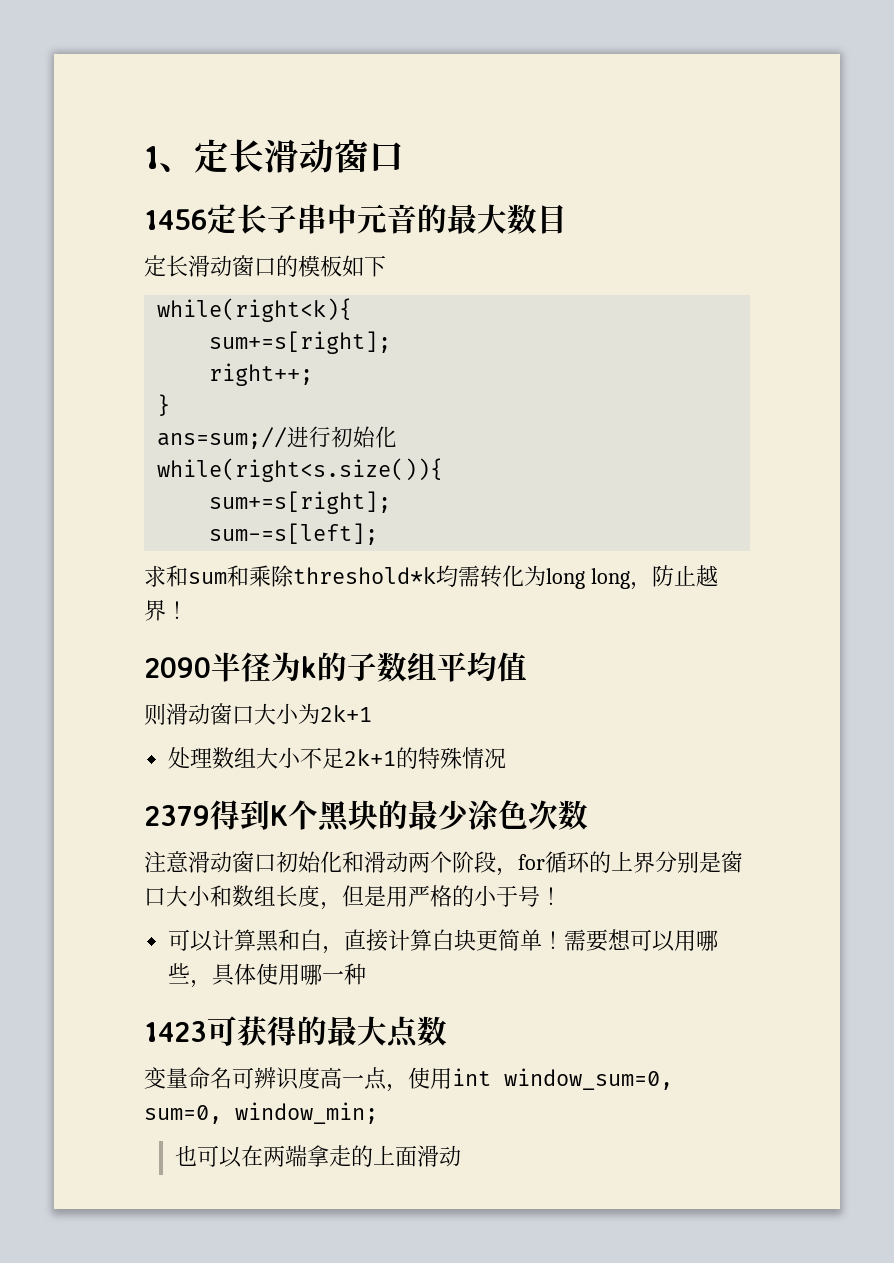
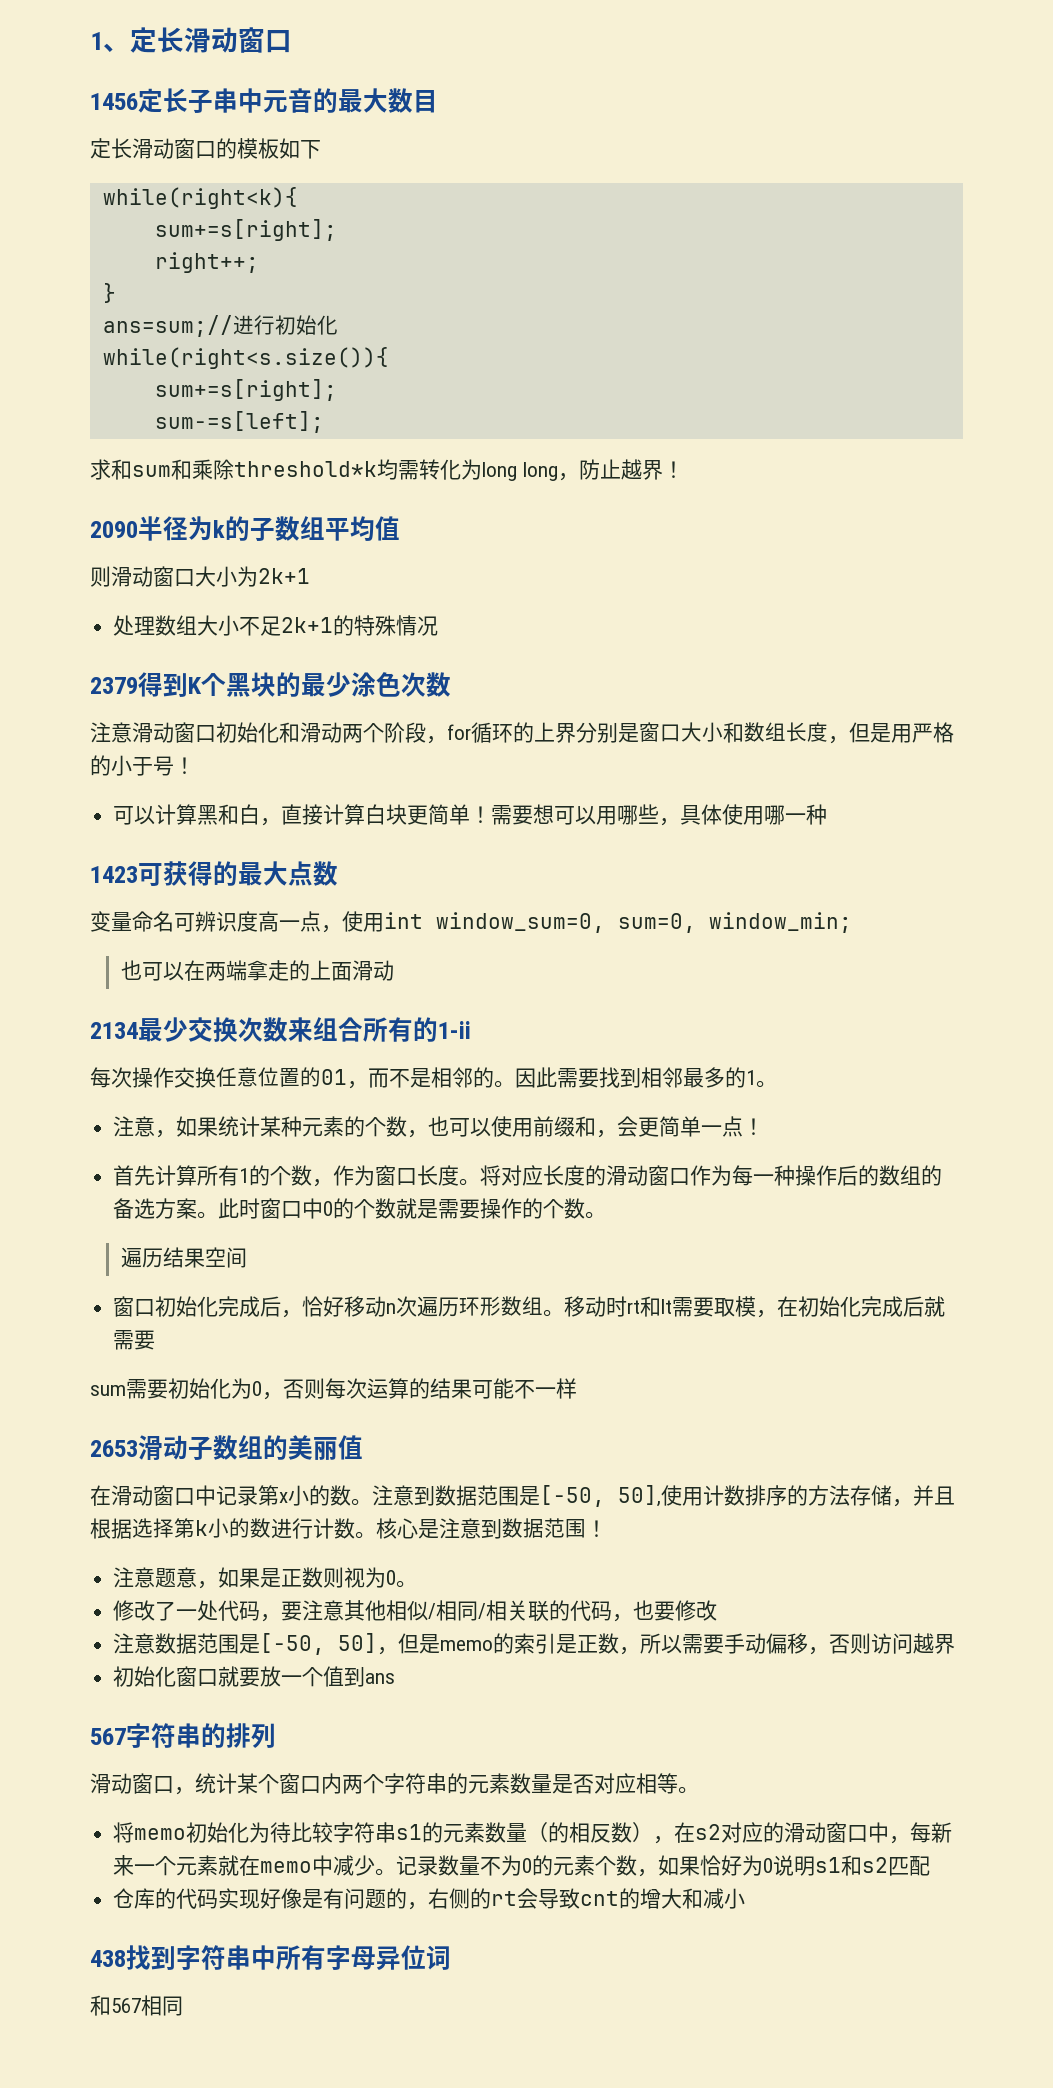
(461, 1156) none -> [90,1017,471,1042] [90,1067,777,1089] [113,1116,765,1138] [113,1165,943,1187] [113,1198,607,1219] [120,1247,247,1268] [113,1296,946,1318] [113,1330,156,1350] [90,1378,577,1400] [90,1435,363,1460] [90,1485,955,1507] [90,1518,607,1539] [113,1567,418,1589] [113,1600,718,1622] [113,1633,956,1655] [113,1666,396,1687] [90,1723,276,1748] [90,1773,699,1795] [113,1822,953,1844] [113,1855,931,1877] [113,1888,746,1910] [90,1945,451,1970] [90,1995,183,2016] // 2134最少交换次数来组合所有的1-ii // 每次操作交换任意位置的01，而不是相邻的。因此需要找到相邻最多的1。 // 注意，如果统计某种元素的个数，也可以使用前缀和，会更简单一点！ // 首先计算所有1的个数，作为窗口长度。将对应长度的滑动窗口作为每一种操作后的数组的备选方案。此时窗口中0的个数就是需要操作的个数。 // 遍历结果空间 // 窗口初始化完成后，恰好移动n次遍历环形数组。移动时rt和lt需要取模，在初始化完成后就需要 // sum需要初始化为0，否则每次运算的结果可能不一样 // 2653滑动子数组的美丽值 // 在滑动窗口中记录第x小的数。注意到数据范围是[-50, 50],使用计数排序的方法存储，并且根据选择第k小的数进行计数。核心是注意到数据范围！ // 注意题意，如果是正数则视为0。 // 修改了一处代码，要注意其他相似/相同/相关联的代码，也要修改 // 注意数据范围是[-50, 50]，但是memo的索引是正数，所以需要手动偏移，否则访问越界 // 初始化窗口就要放一个值到ans // 567字符串的排列 // 滑动窗口，统计某个窗口内两个字符串的元素数量是否对应相等。 // 将memo初始化为待比较字符串s1的元素数量（的相反数），在s2对应的滑动窗口中，每新来一个元素就在memo中减少。记录数量不为0的元素个数，如果恰好为0说明s1和s2匹配 // 仓库的代码实现好像是有问题的，右侧的rt会导致cnt的增大和减小 // 438找到字符串中所有字母异位词 // 和567相同

